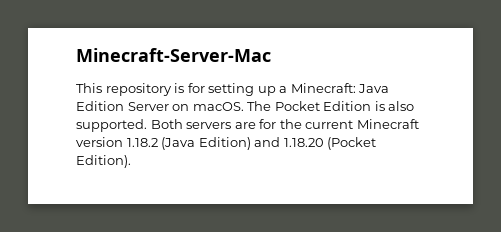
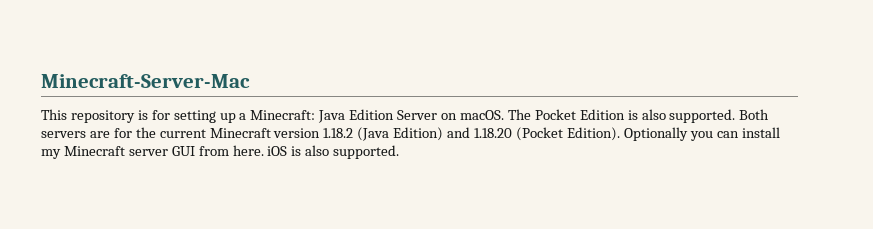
(131, 161) none -> [623,127,780,141] [41,145,400,159] Optionally you can install my Minecraft server GUI from here. iOS is also supported.

